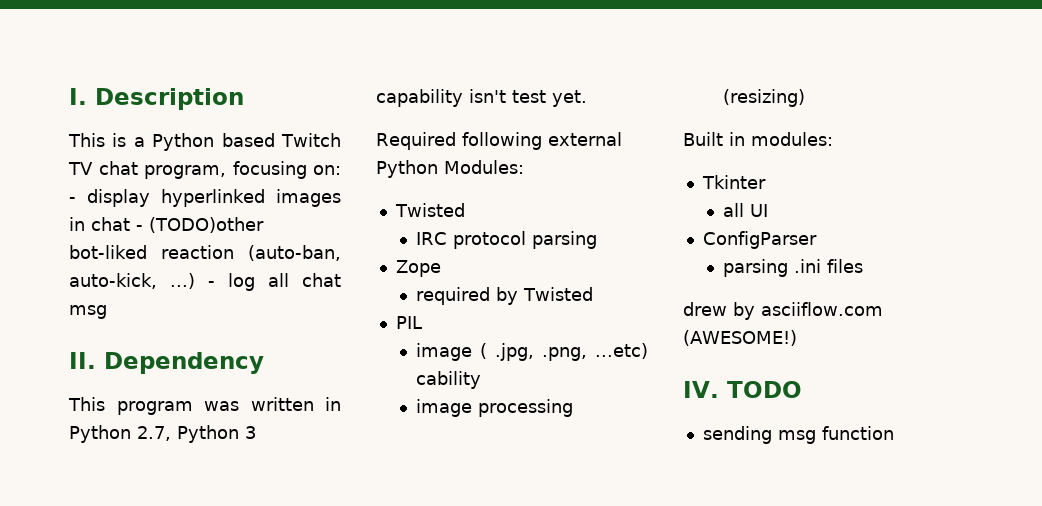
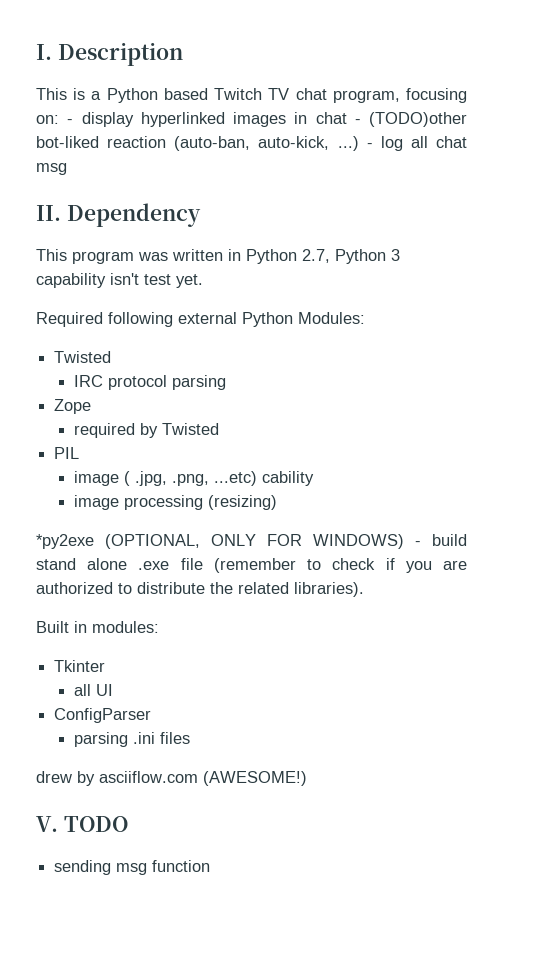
(805, 98) none -> [36,534,467,549] [36,558,468,573] [36,582,364,597] // *py2exe (OPTIONAL, ONLY FOR WINDOWS) - build stand alone .exe file (remember to check if you are authorized to distribute the related libraries).
[683,381,719,398] IV. -> [36,816,58,832] V.

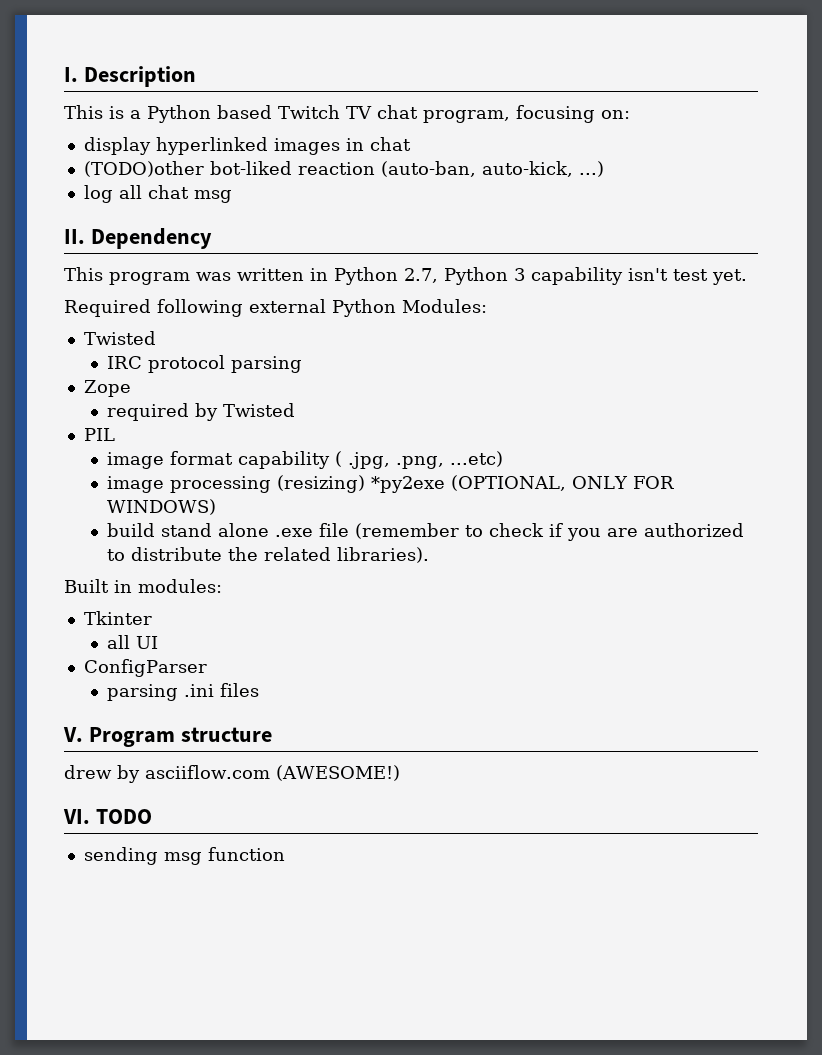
[67,119,74,124] - -> (630, 114) //
[354,119,361,124] - -> (411, 144) //
[366,143,373,148] - -> (604, 169) //
(119, 478) none -> [169,451,330,469] format capability
[261,471,314,486] cability -> (503, 459) none
(277, 502) // -> (365, 484) none
[415,541,421,546] - -> (216, 507) //
(190, 738) none -> [63,727,272,747] // V. Program structure
[36,816,58,832] V. -> [63,809,90,824] VI.

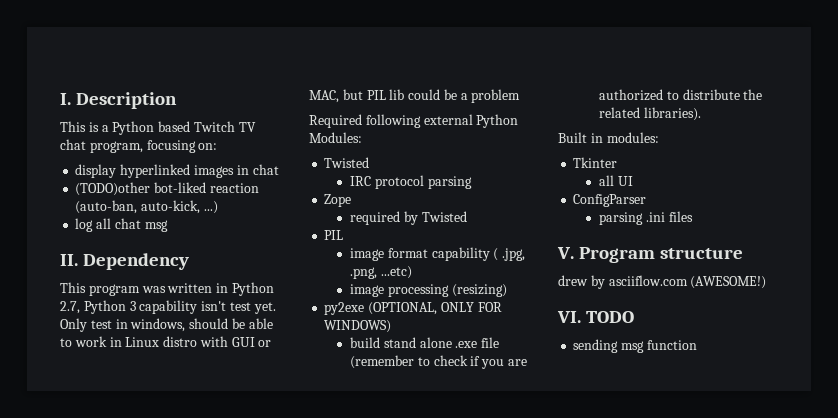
(747, 277) none -> [60,318,273,332] [60,336,272,347] [309,89,521,103] Only test in windows, should be able to work in Linux distro with GUI or MAC, but PIL lib could be a problem
[370,476,445,493] *py2exe -> [324,302,365,315] // py2exe

